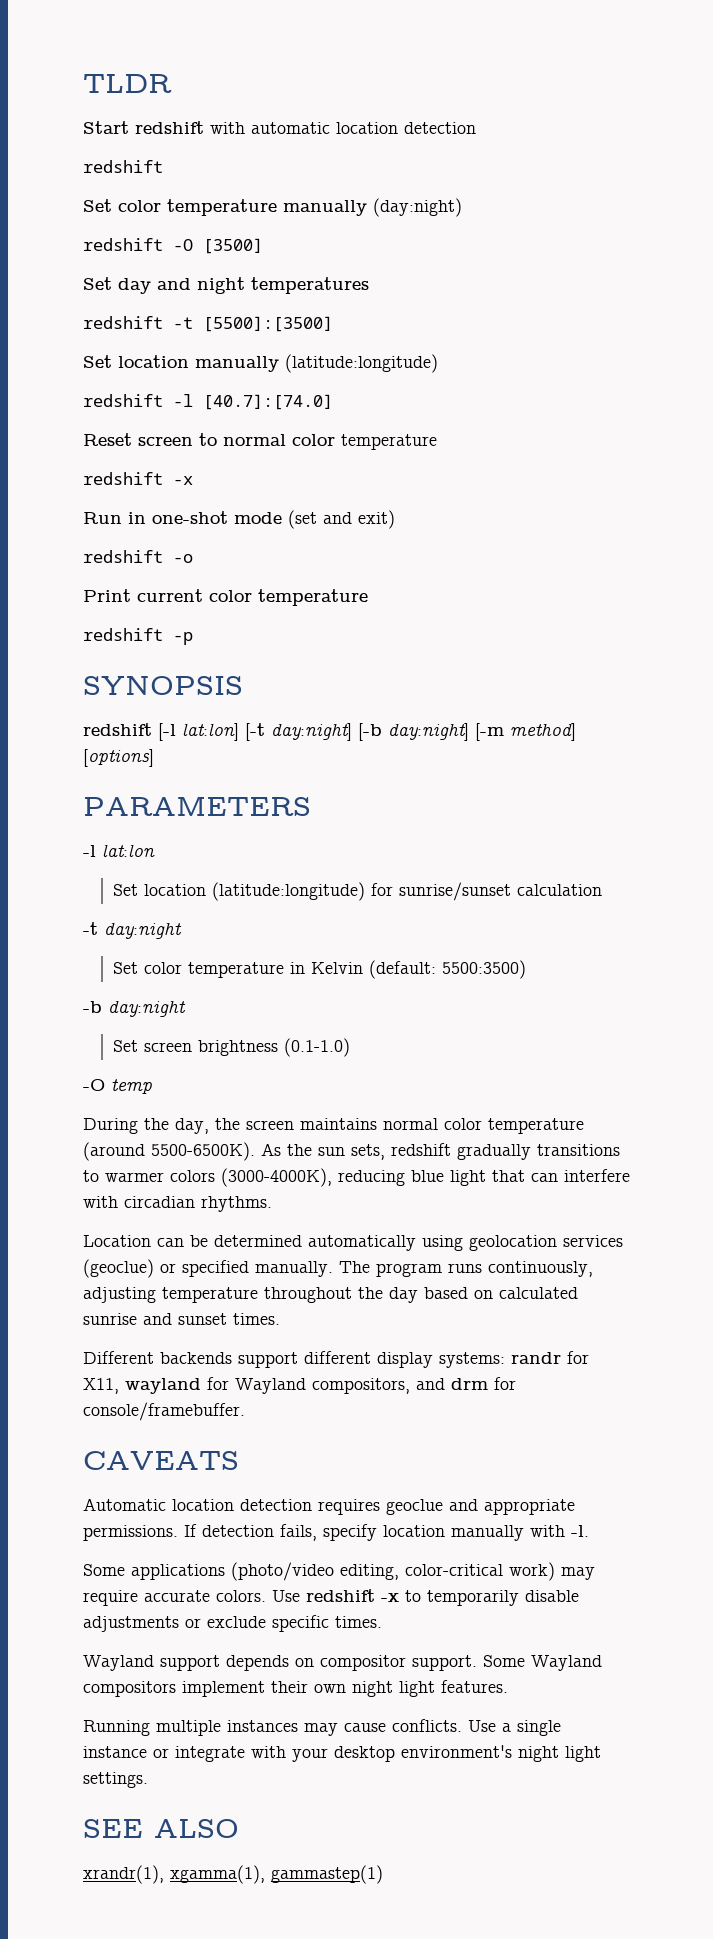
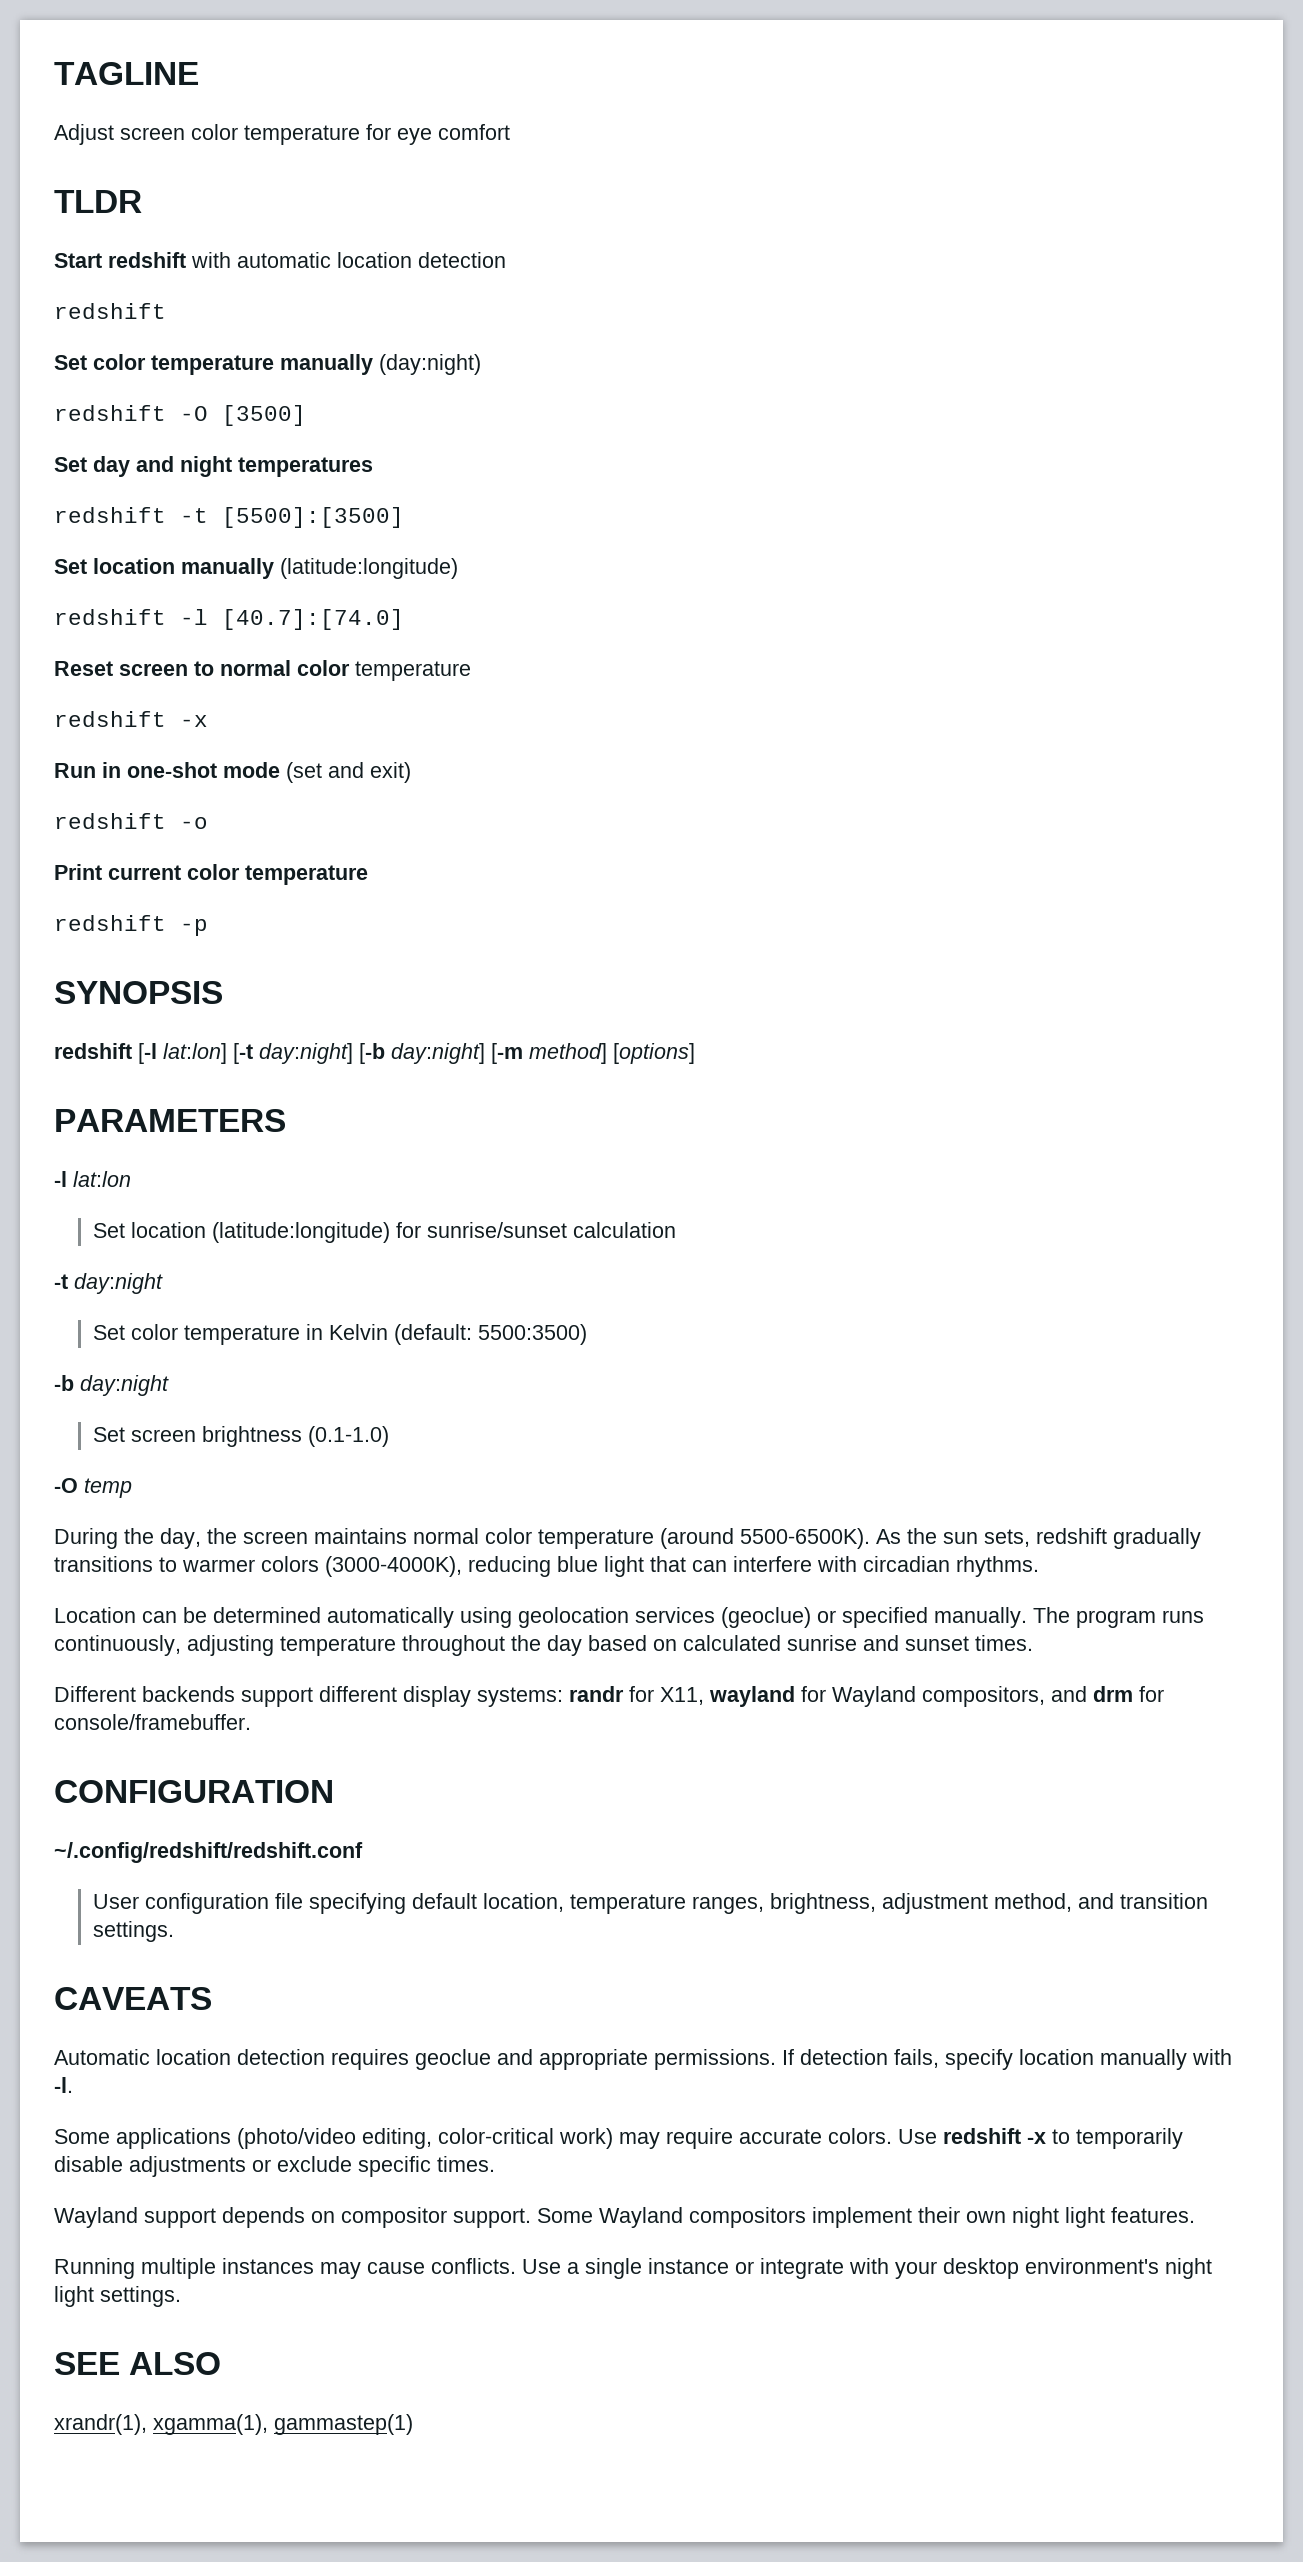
(83, 83) none -> [54,62,199,85] [54,124,510,145] TAGLINE // Adjust screen color temperature for eye comfort //
(245, 1411) none -> [54,1780,334,1803] [54,1842,363,1863] [93,1893,1209,1914] [93,1921,175,1942] // CONFIGURATION // ~/.config/redshift/redshift.conf // User configuration file specifying default location, temperature ranges, brightness, adjustment method, and transition settings.

